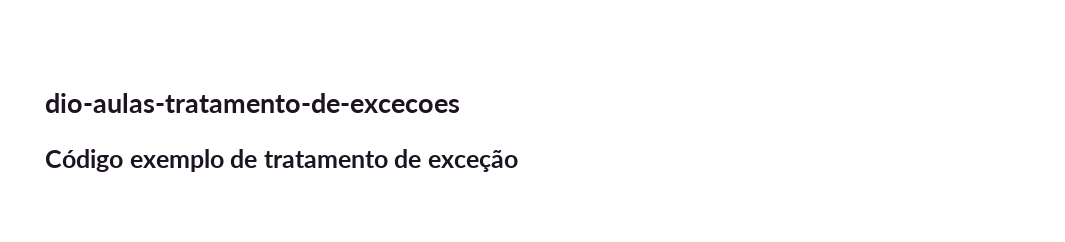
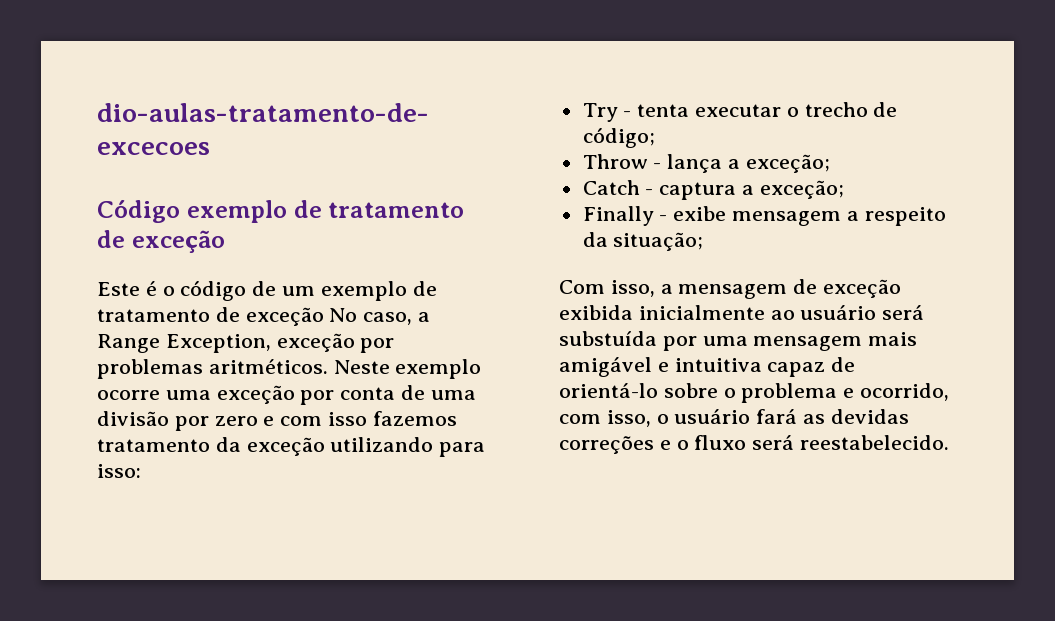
(519, 161) none -> [97,280,437,301] [97,307,431,326] [97,333,395,353] [97,359,482,379] [97,385,476,405] [97,411,457,431] [97,437,486,457] [97,464,141,478] [582,102,898,122] [582,127,655,148] [582,154,830,173] [582,180,844,200] [582,206,946,226] [582,232,704,251] [559,279,902,299] [559,305,925,320] [559,331,918,351] [559,357,856,377] [559,383,950,403] [559,409,909,427] [559,435,950,454] // Este é o código de um exemplo de tratamento de exceção No caso, a Range Exception, exceção por problemas aritméticos. Neste exemplo ocorre uma exceção por conta de uma divisão por zero e com isso fazemos tratamento da exceção utilizando para isso: // Try - tenta executar o trecho de código; // Throw - lança a exceção; // Catch - captura a exceção; // Finally - exibe mensagem a respeito da situação; // Com isso, a mensagem de exceção exibida inicialmente ao usuário será substuída por uma mensagem mais amigável e intuitiva capaz de orientá-lo sobre o problema e ocorrido, com isso, o usuário fará as devidas correções e o fluxo será reestabelecido.

